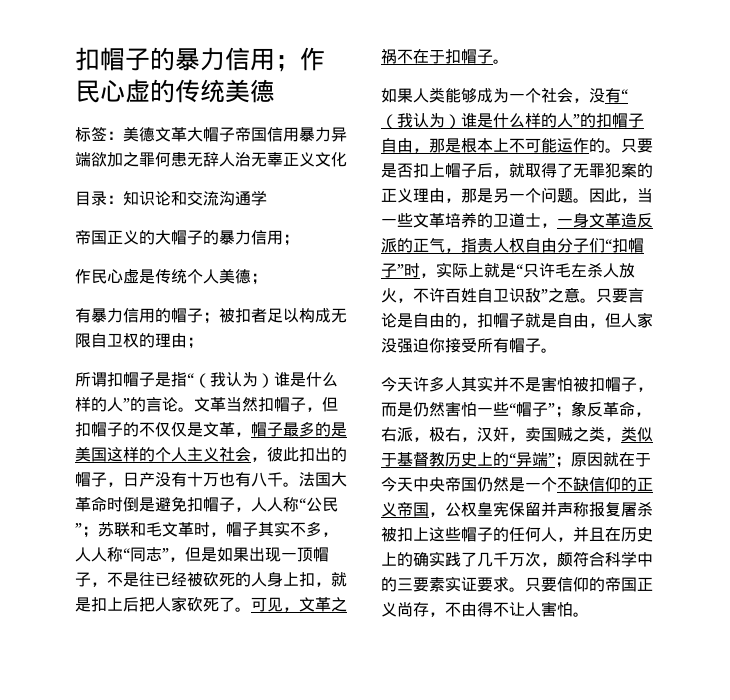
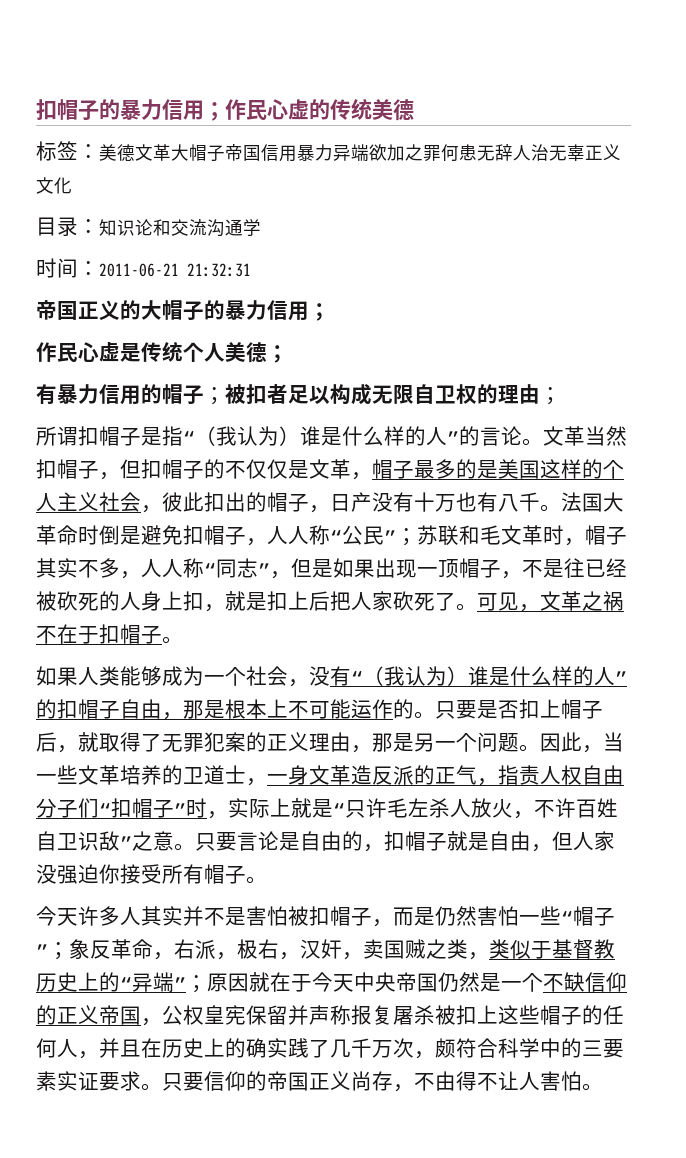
(267, 198) none -> [36,258,251,278] // 时间：2011-06-21 21:32:31

